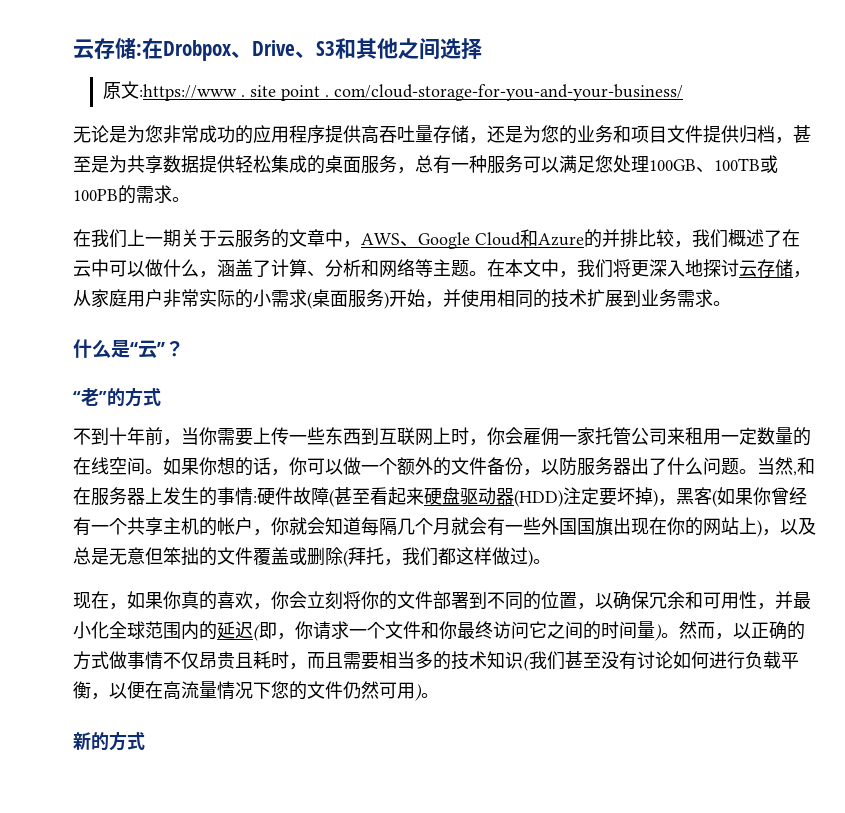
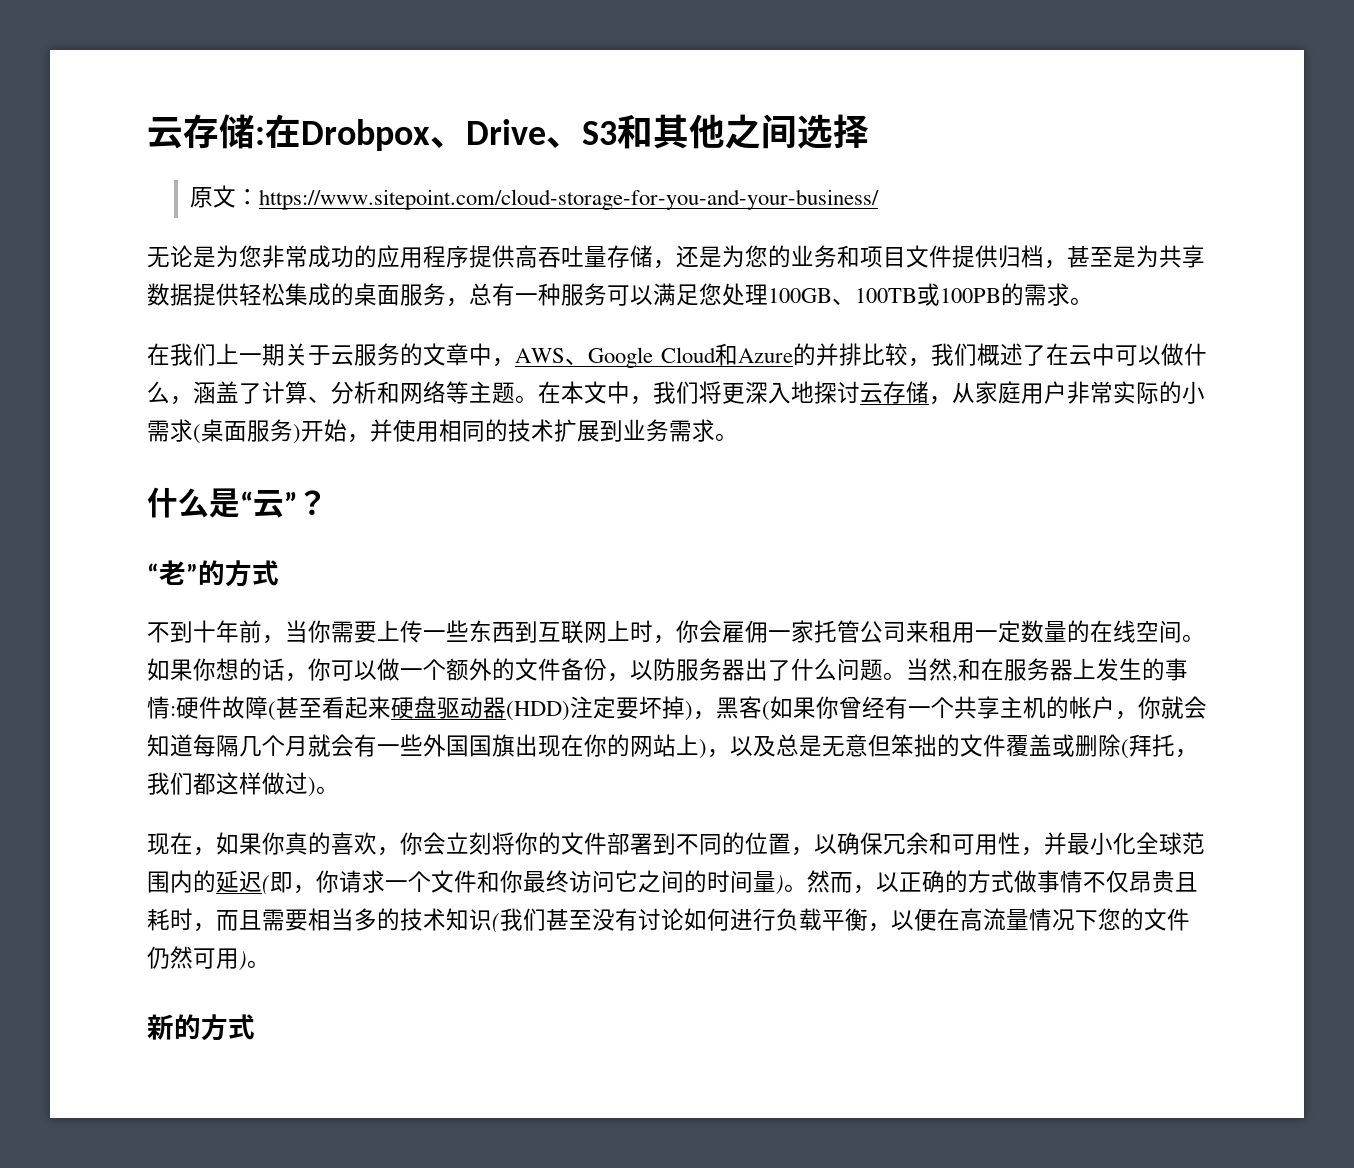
[138,84,683,101] :https://www . site point . com/cloud-storage-for-you-and-your-business/ -> [236,189,880,210] ：https://www.sitepoint.com/cloud-storage-for-you-and-your-business/

